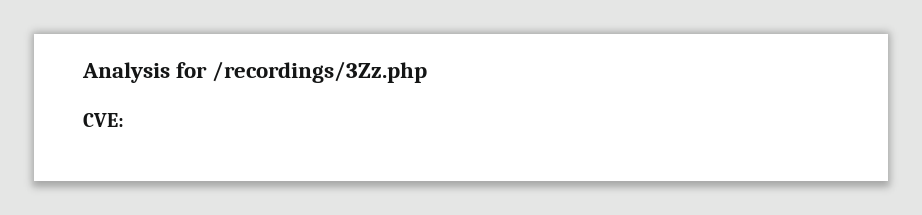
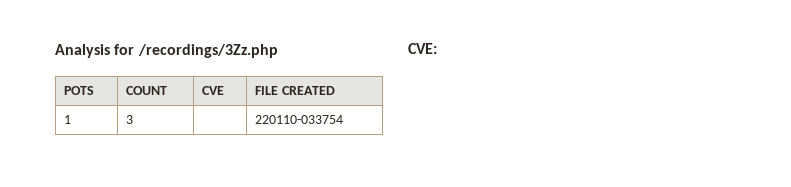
(428, 72) none -> [64,86,95,95] [126,86,168,95] [202,86,225,95] [255,86,336,95] [64,115,72,124] [126,115,134,124] [255,115,344,124] // POTS | COUNT | CVE | FILE CREATED // 1 | 3 | | 220110-033754

